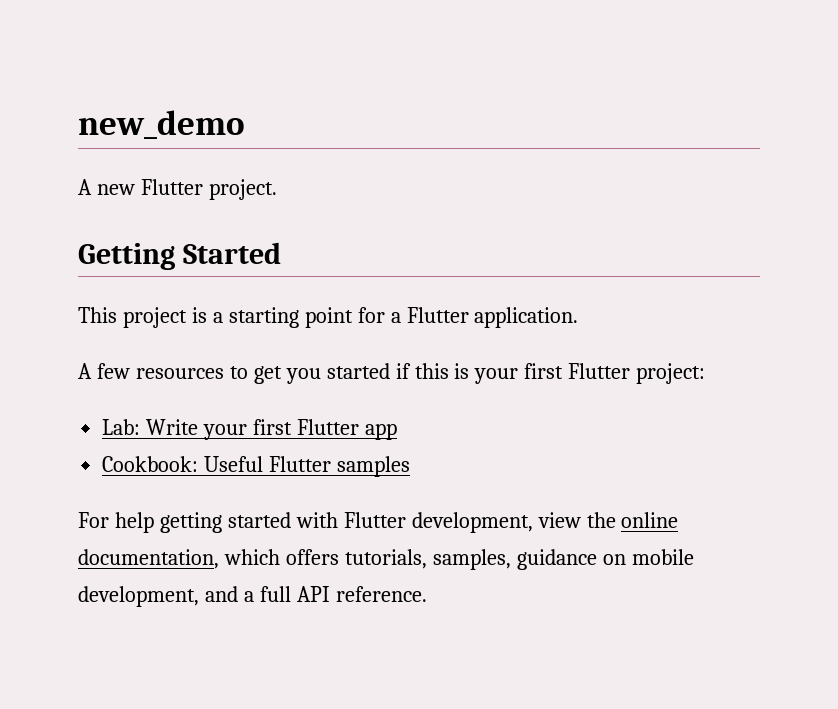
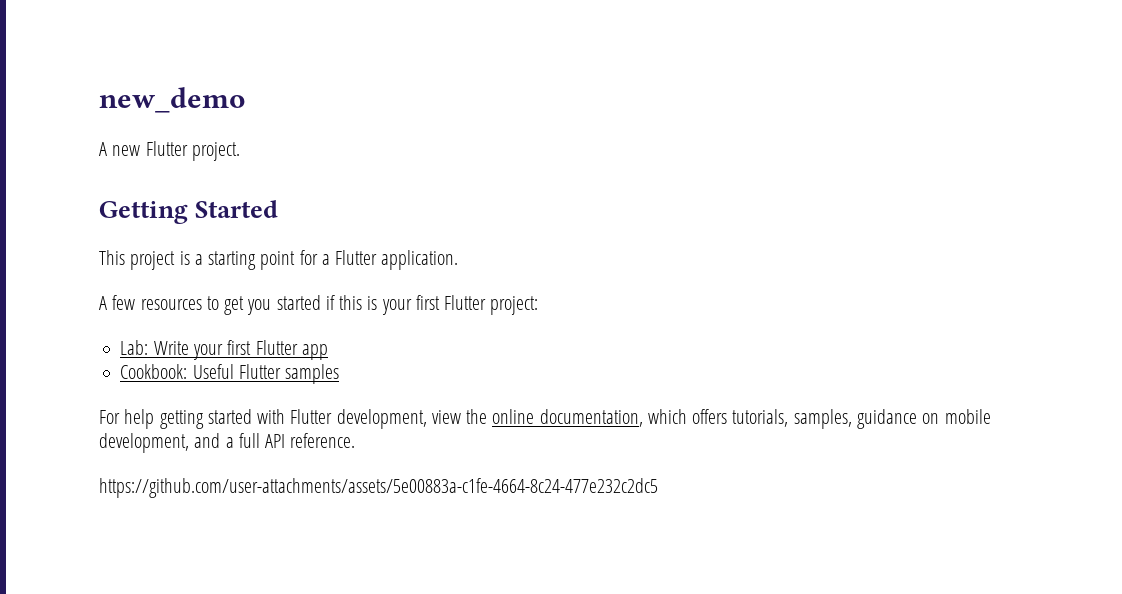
(427, 594) none -> [99,478,658,498] // https://github.com/user-attachments/assets/5e00883a-c1fe-4664-8c24-477e232c2dc5

